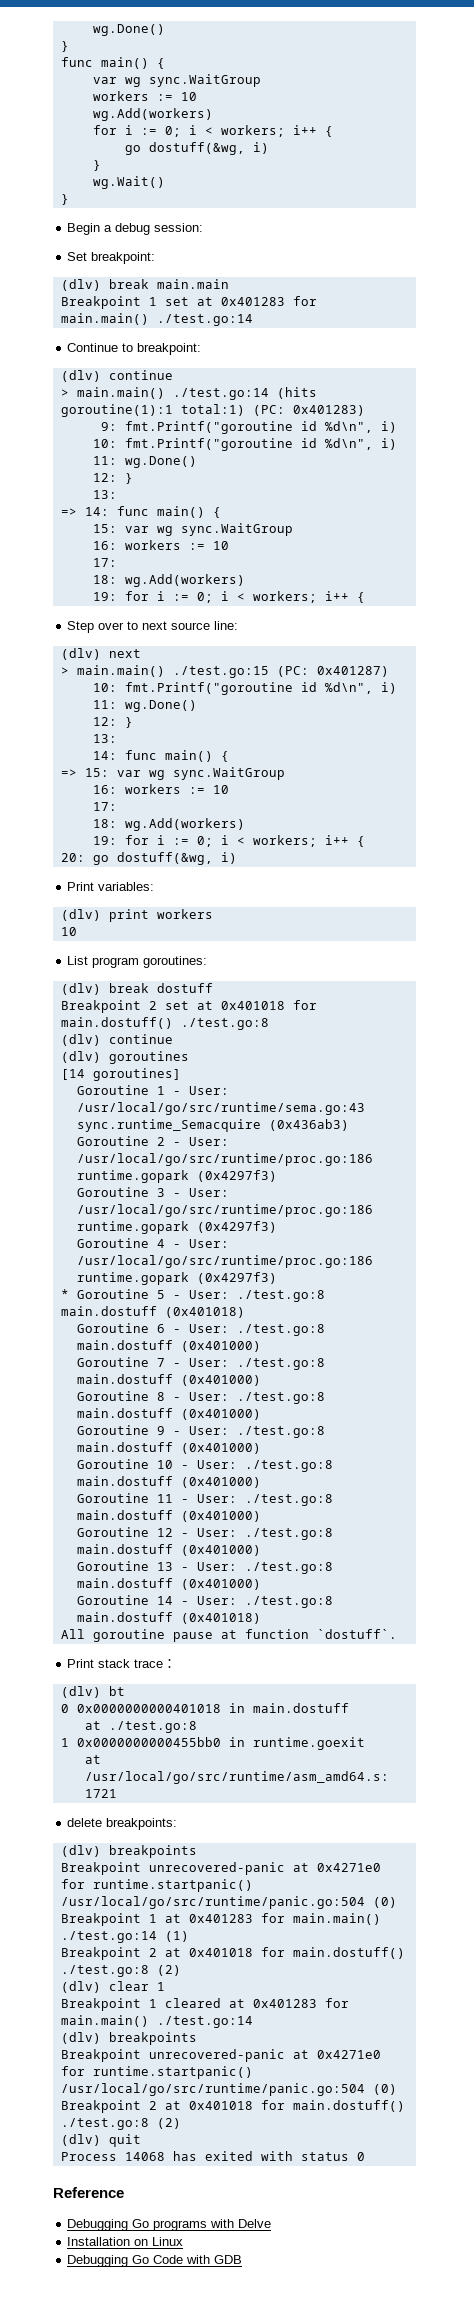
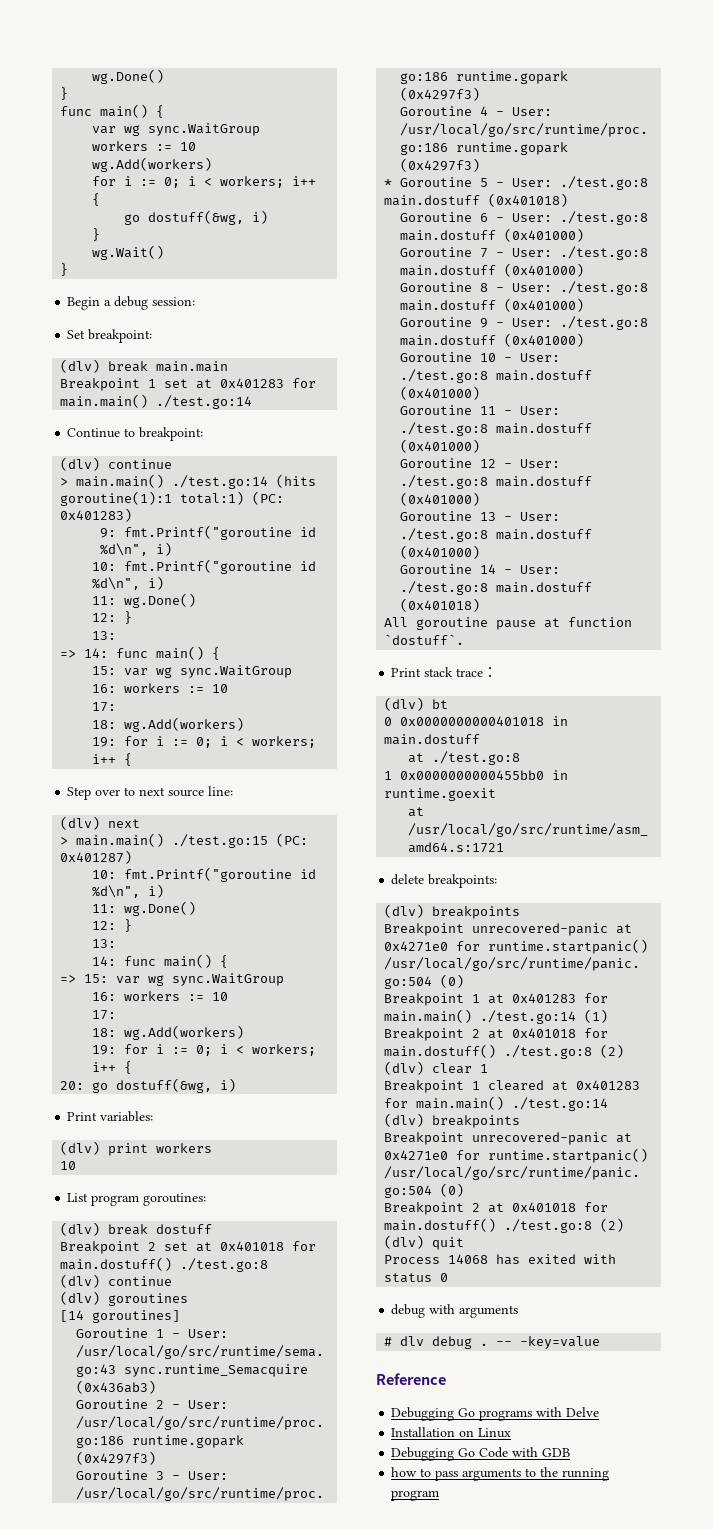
(365, 2156) none -> [391,1304,519,1318] [384,1336,601,1349] // debug with arguments // # dlv debug . -- -key=value
(243, 2259) none -> [391,1467,610,1481] [391,1490,440,1501] // how to pass arguments to the running program

